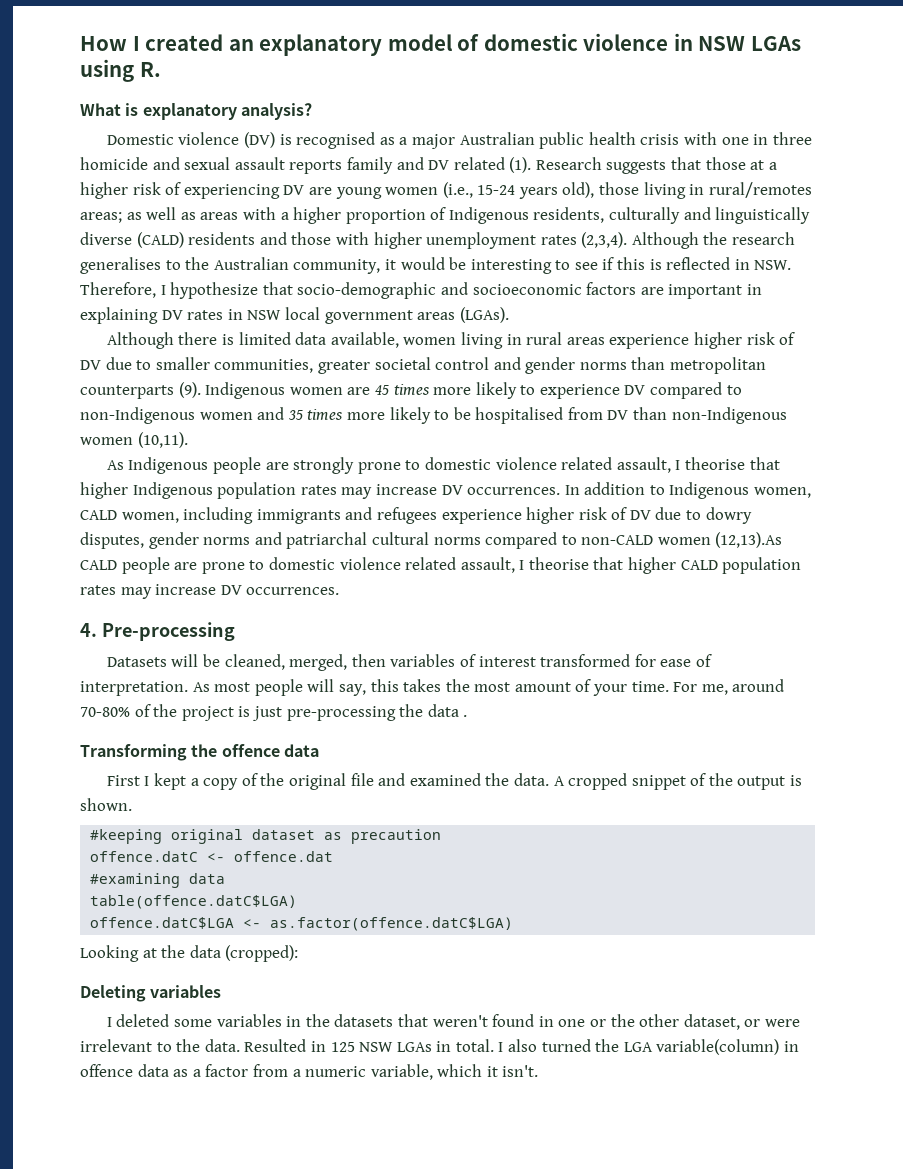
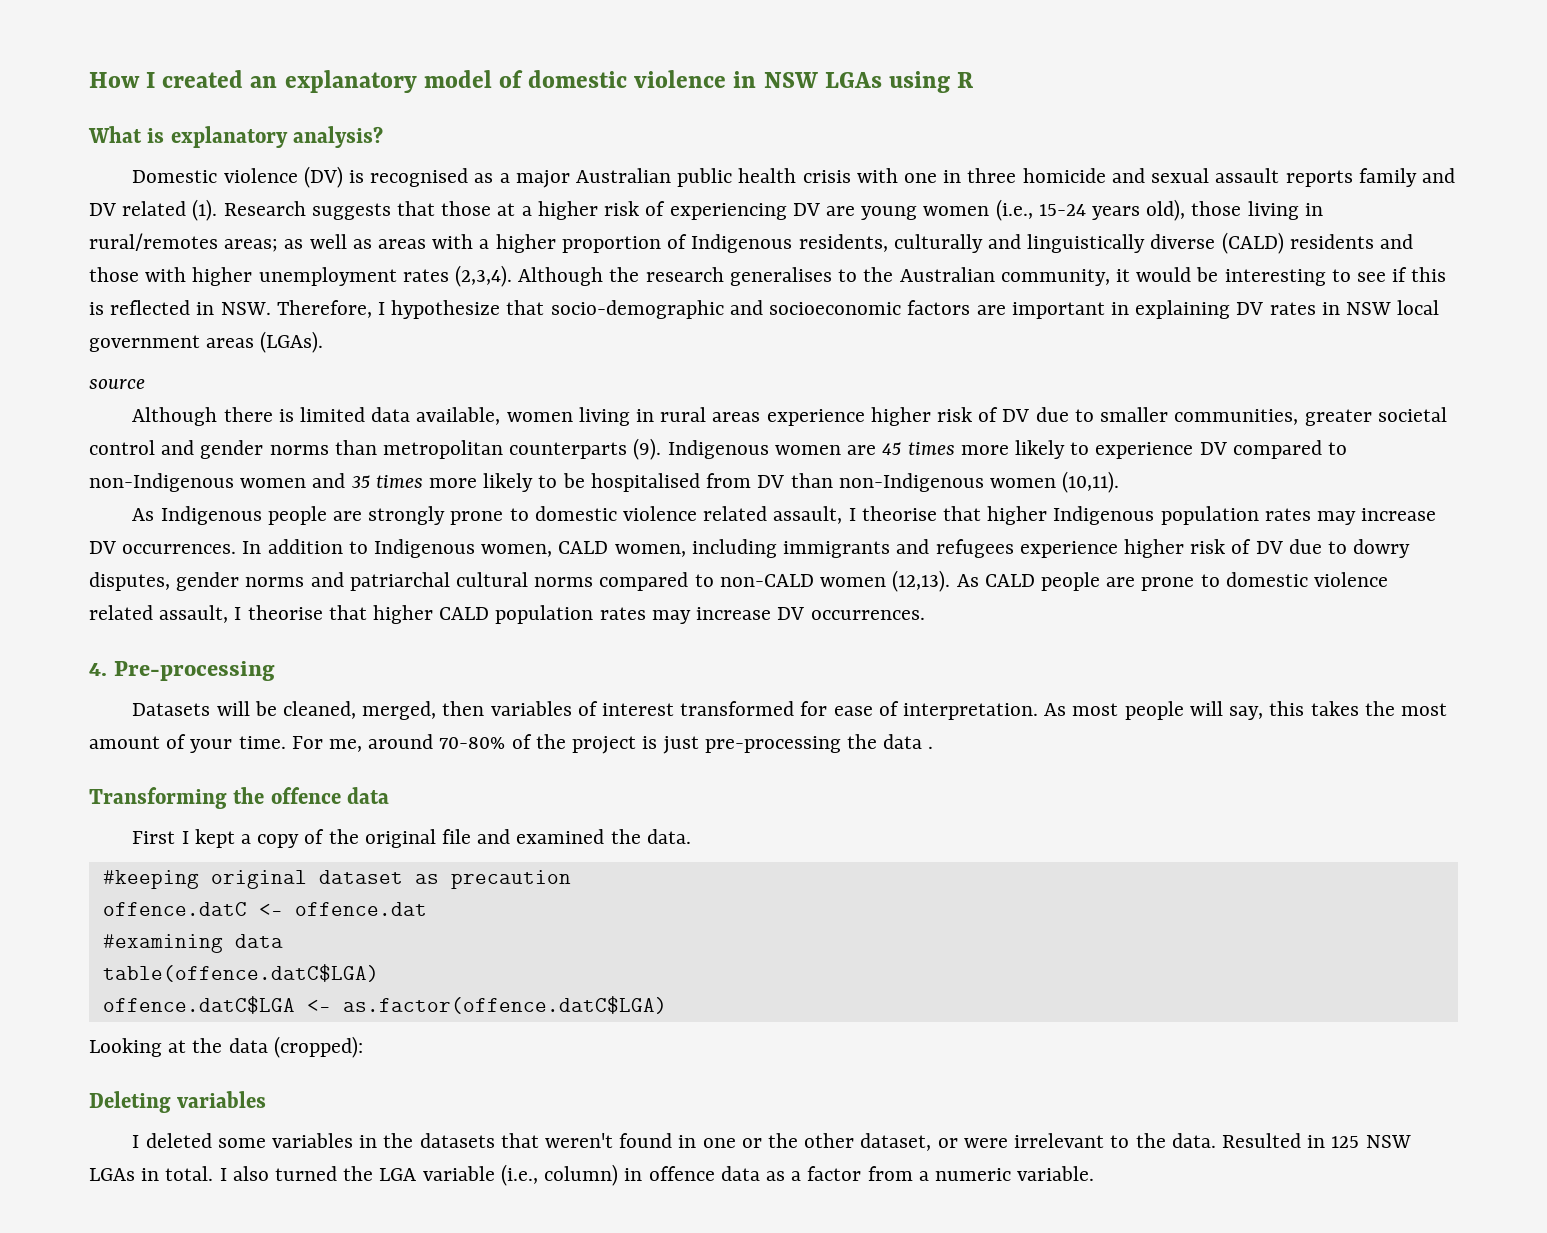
[139,62,161,77] R. -> [957,72,974,88] R
(509, 315) none -> [89,379,145,389] // source
[715,532,783,548] (12,13).As -> [892,570,979,592] (12,13). As
[553,773,803,790] [80,798,132,811] A cropped snippet of the output is shown. -> (691, 836) none
[656,1039,780,1055] variable(column) -> [422,1164,619,1186] variable (i.e., column)
[370,1064,539,1080] variable, which it isn't. -> [1017,1166,1095,1181] variable.

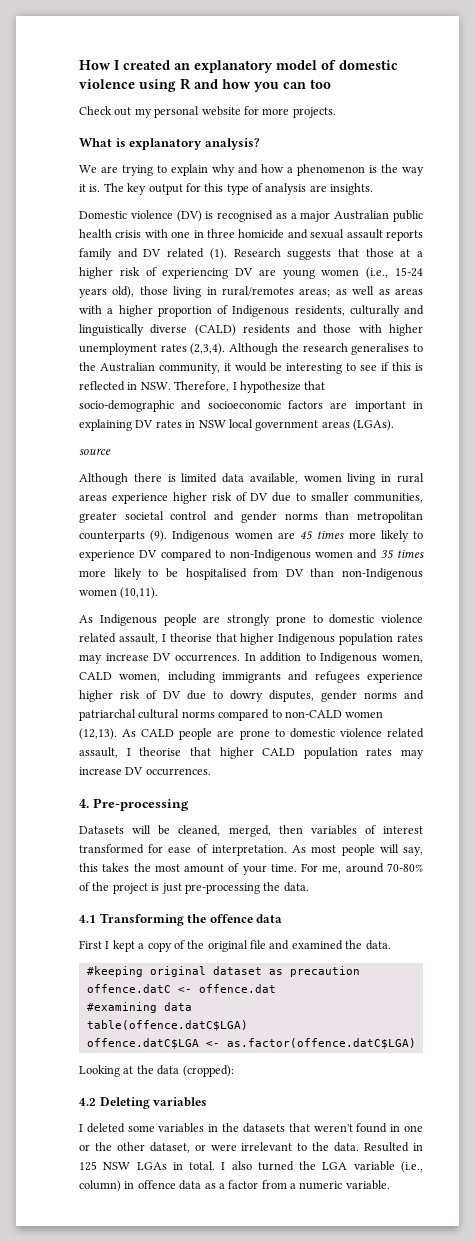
[733,71,882,88] in NSW LGAs -> (135, 84) none
[88,126,384,148] // What is explanatory analysis? -> [194,79,331,92] [79,106,336,118] [79,138,260,150] [79,164,424,176] [79,183,374,195] and how you can too // Check out my personal website for more projects. // What is explanatory analysis? // We are trying to explain why and how a phenomenon is the way it is. The key output for this type of analysis are insights.
[883,734,934,749] data . // -> [283,882,309,892] [79,915,96,923] data. // 4.1
(363, 1047) none -> [79,1098,96,1106] 4.2

